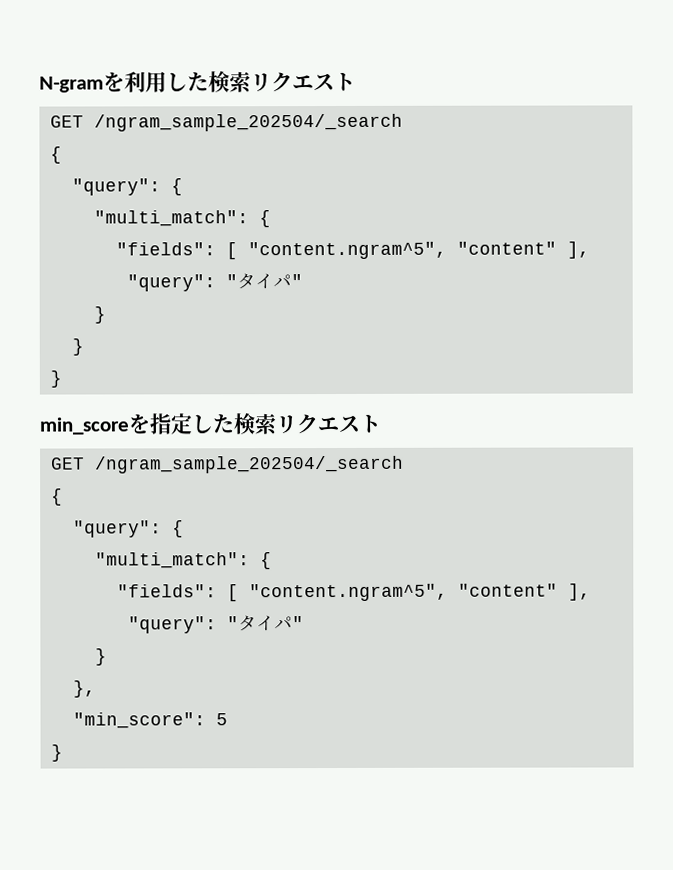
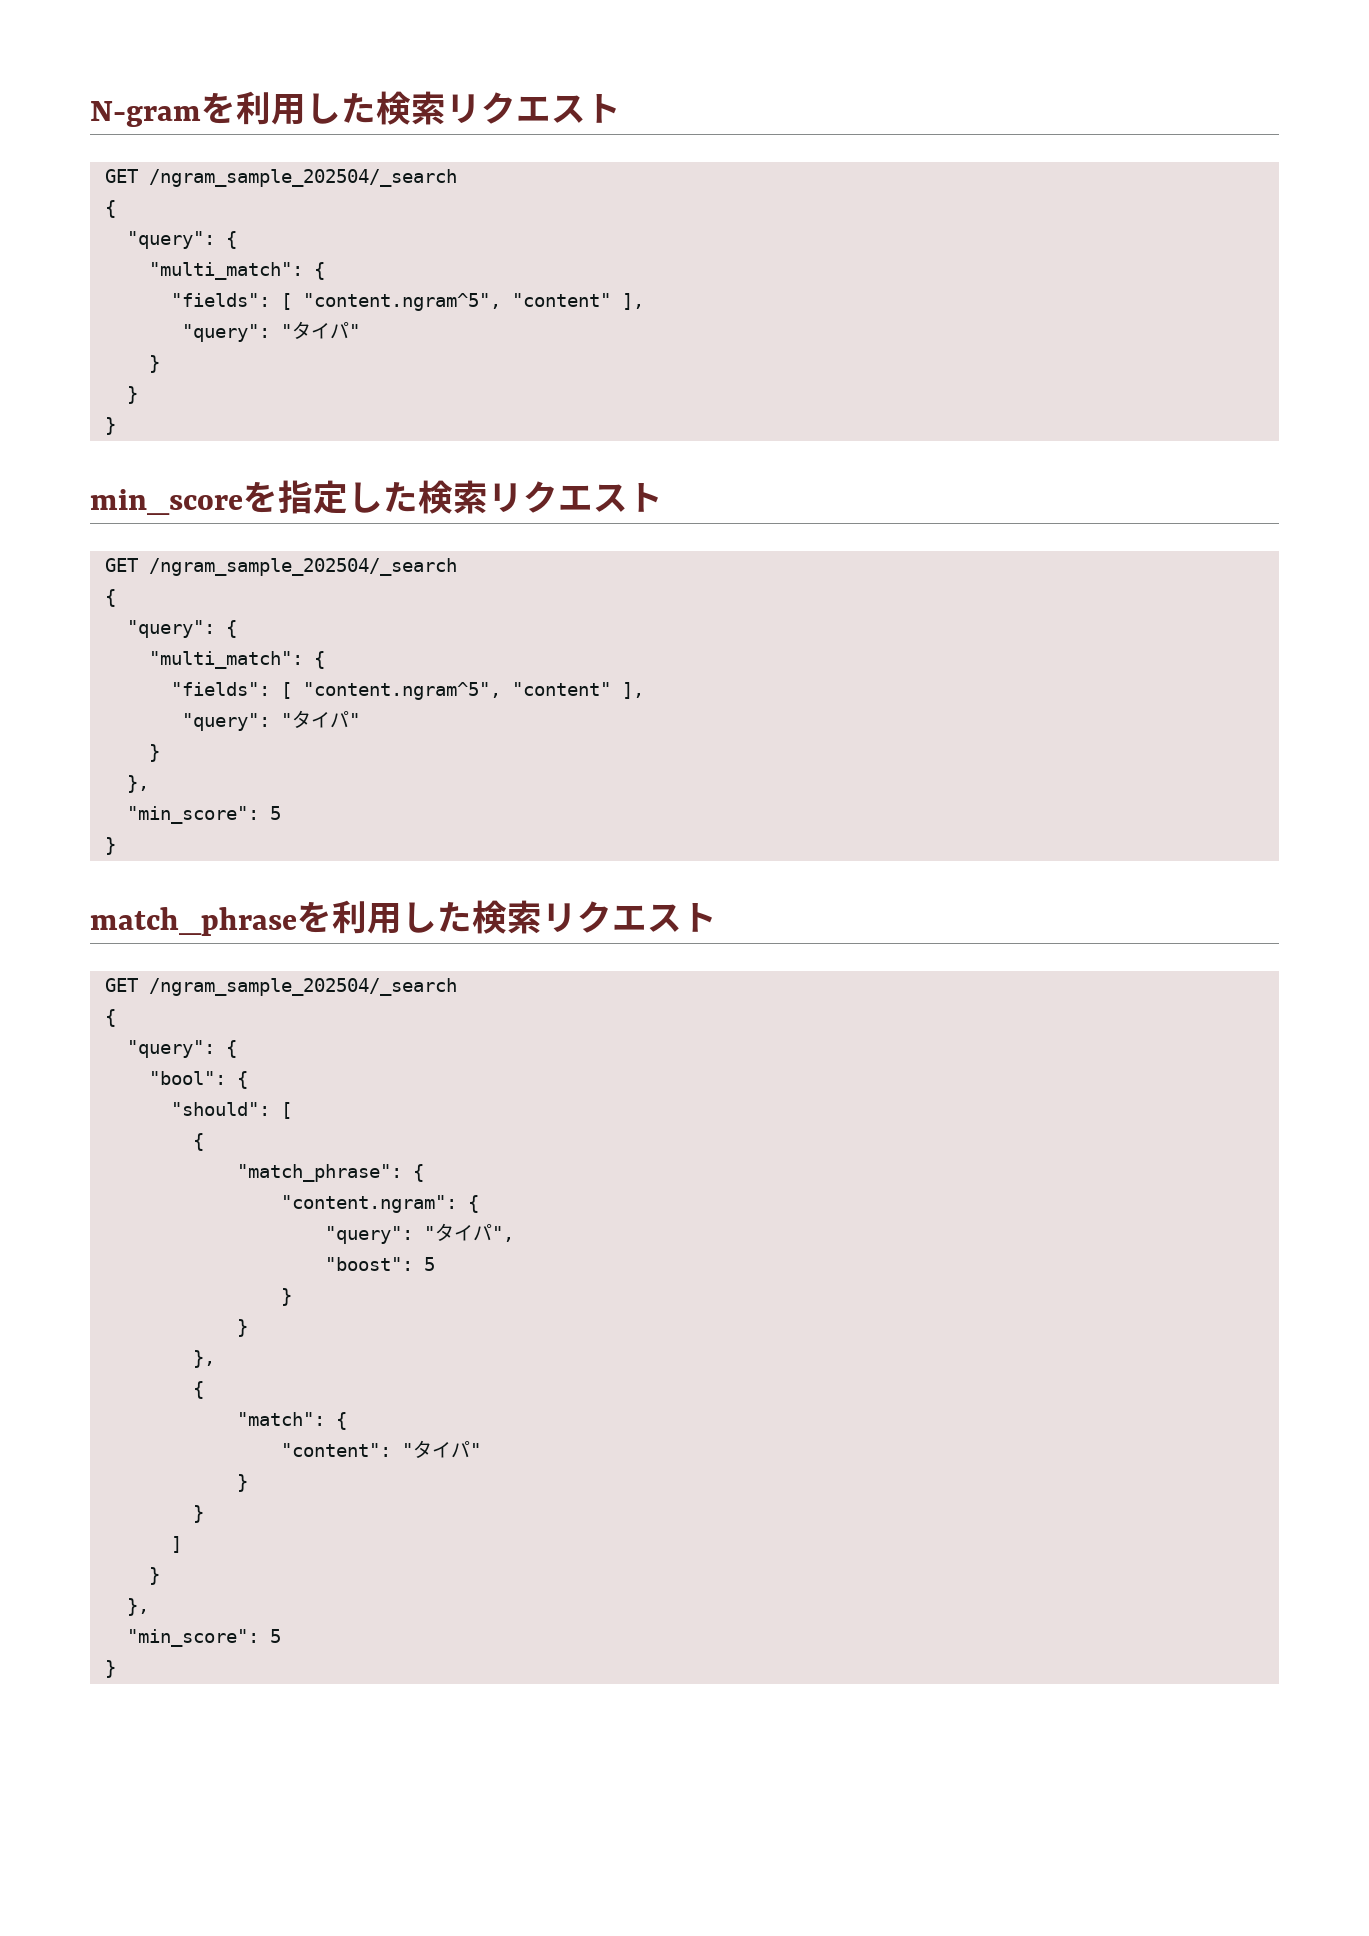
(63, 753) none -> [90,900,717,936] [104,978,457,996] [104,1009,116,1027] [126,1040,237,1058] [148,1071,248,1089] [170,1102,292,1119] [192,1133,204,1151] [236,1164,424,1182] [280,1195,479,1213] [324,1223,514,1244] [324,1257,435,1271] [280,1288,292,1306] [236,1319,248,1337] [192,1350,215,1368] [192,1381,204,1399] [236,1412,347,1430] [280,1440,481,1458] [236,1474,248,1492] [192,1505,204,1523] [170,1536,182,1553] [148,1567,160,1585] [126,1598,149,1616] [126,1629,281,1647] [104,1660,116,1678] // match_phraseを利用した検索リクエスト // GET /ngram_sample_202504/_search // { // "query": { // "bool": { // "should": [ // { // "match_phrase": { // "content.ngram": { // "query": "タイパ", // "boost": 5 // } // } // }, // { // "match": { // "content": "タイパ" // } // } // ] // } // }, // "min_score": 5 // }

